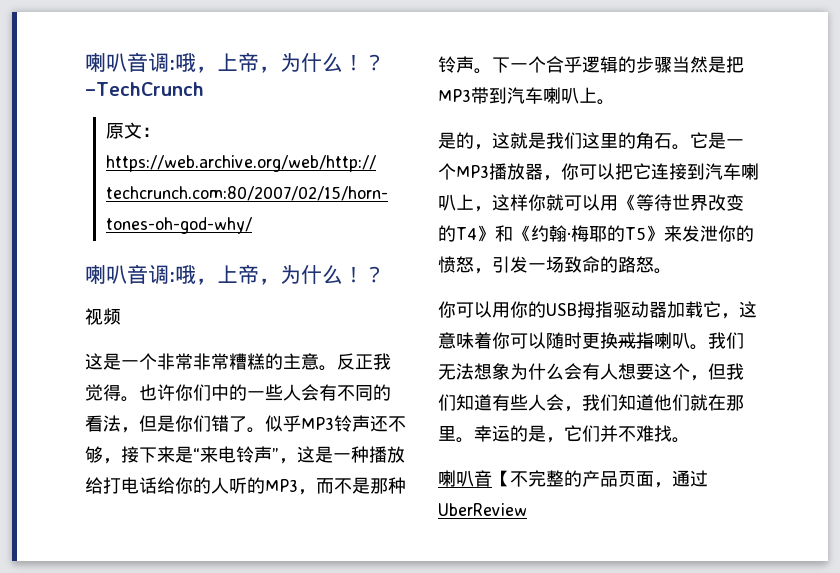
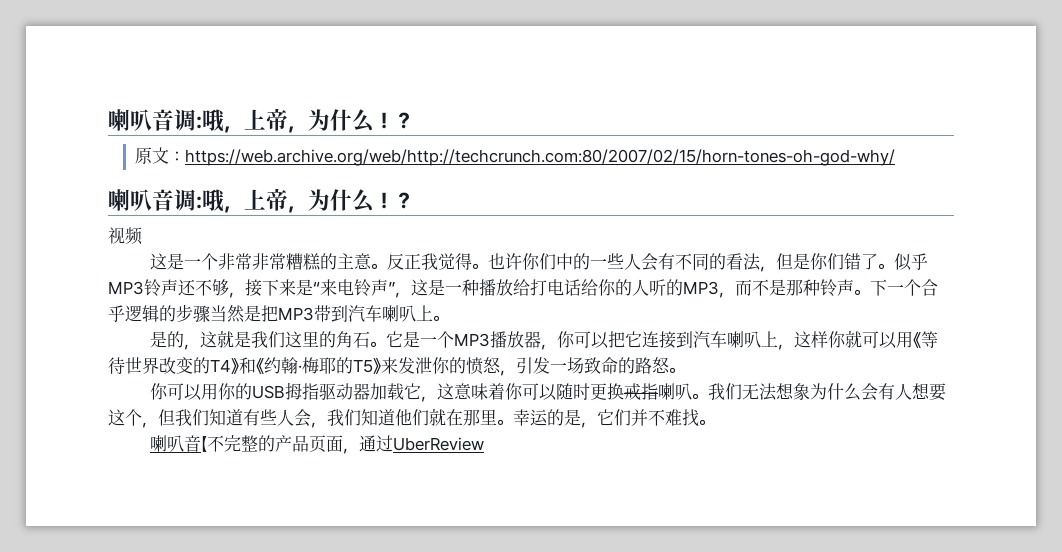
[85,52,385,73] [85,82,204,96] 喇叭音调:哦，上帝，为什么！？–TechCrunch -> [108,108,414,133] 喇叭音调:哦，上帝，为什么！？

